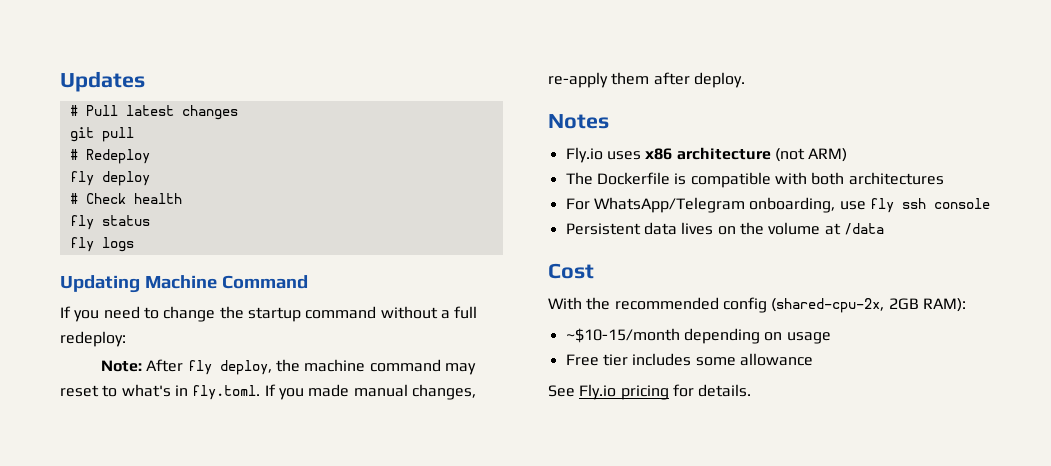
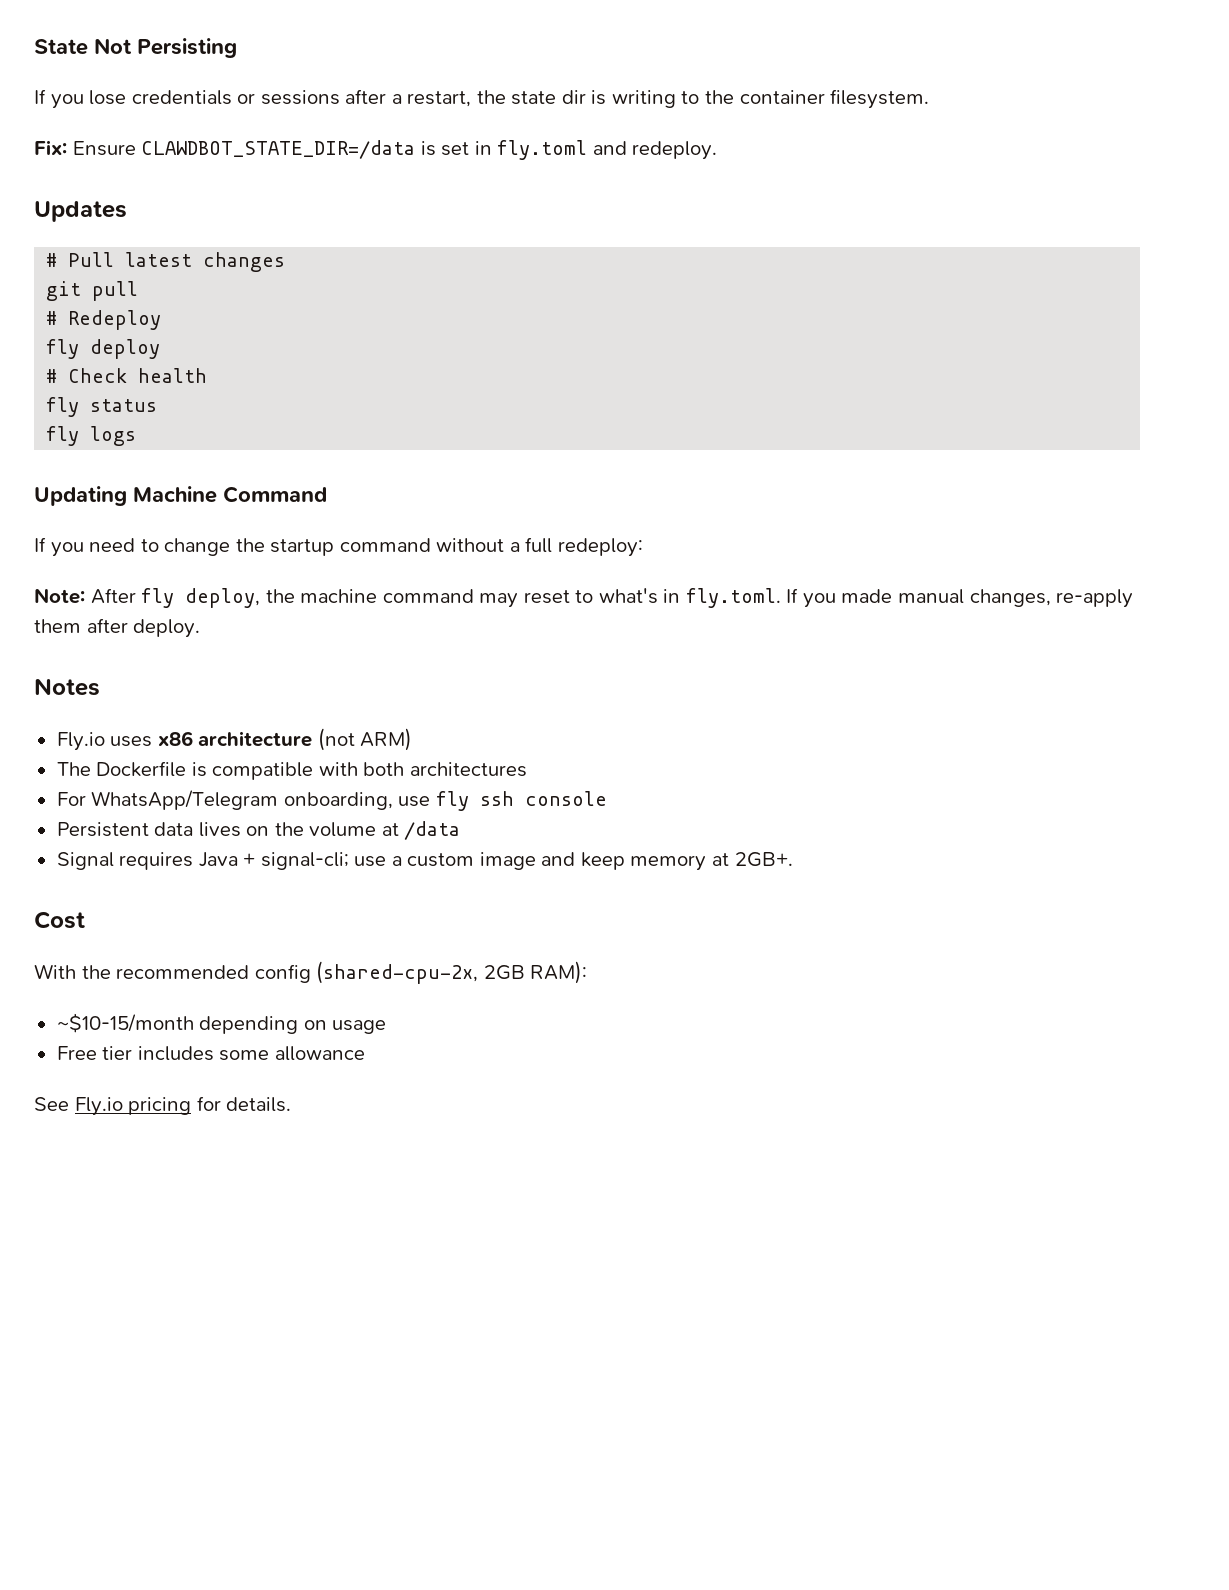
(60, 81) none -> [34,38,237,58] [34,89,930,109] [34,140,718,160] State Not Persisting // If you lose credentials or sessions after a restart, the state dir is writing to the container filesystem. // Fix: Ensure CLAWDBOT_STATE_DIR=/data is set in fly.toml and redeploy. //
(884, 229) none -> [56,852,793,871] // Signal requires Java + signal-cli; use a custom image and keep memory at 2GB+.

